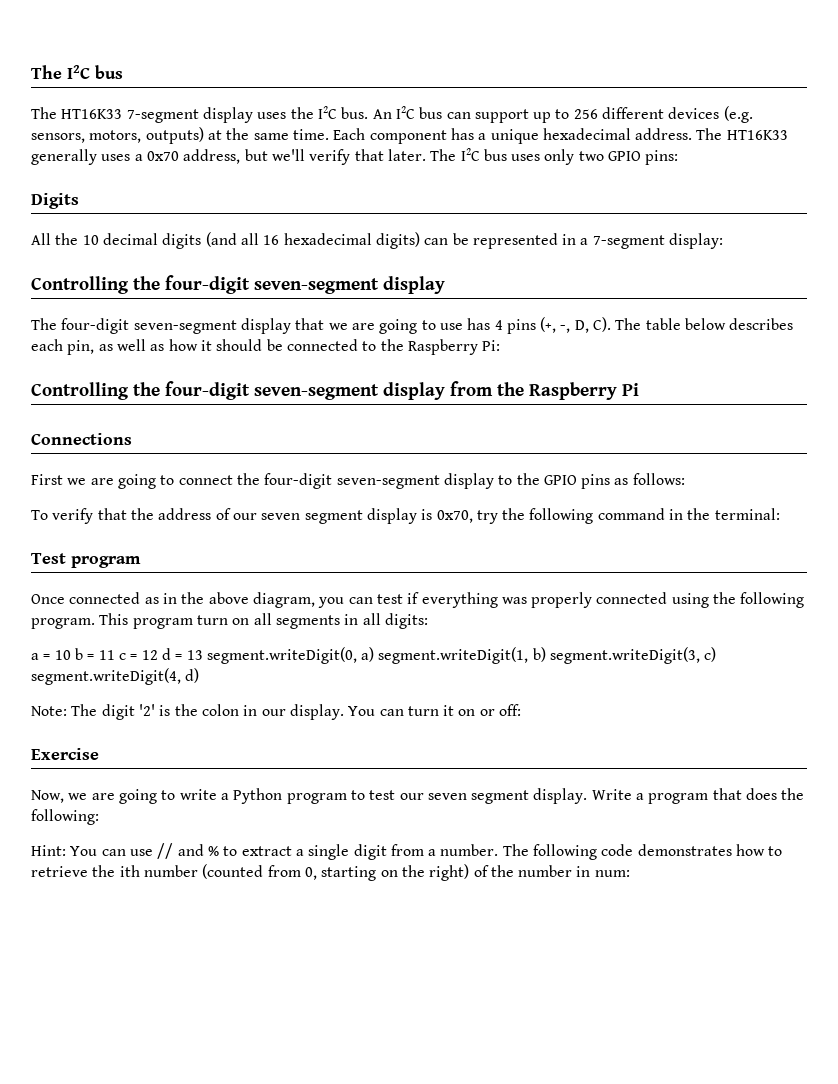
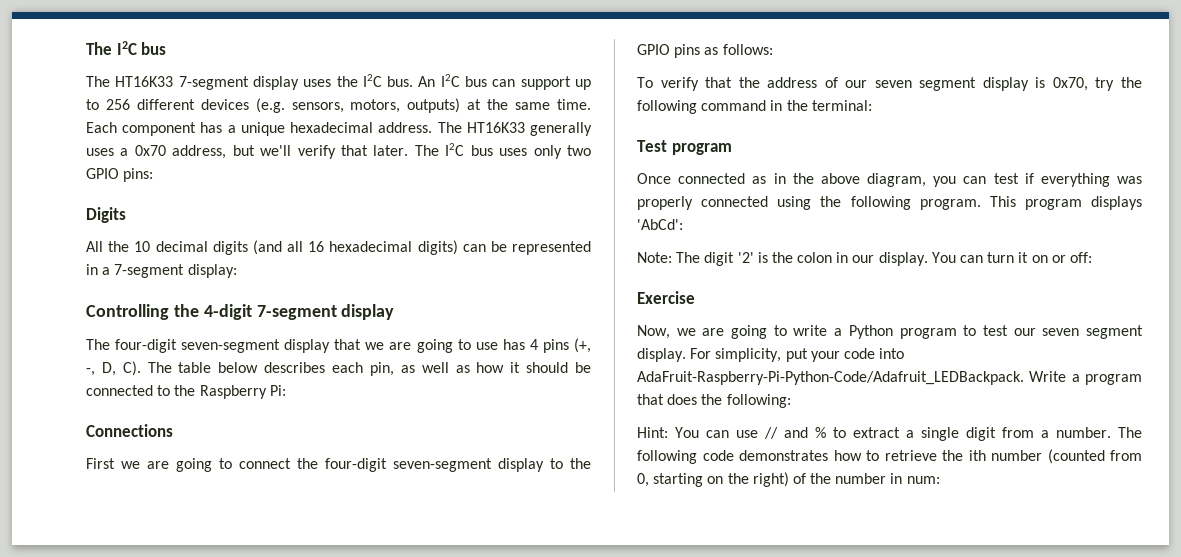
[165,275,379,294] four-digit seven-segment -> [203,304,337,320] 4-digit 7-segment
[31,381,639,400] // Controlling the four-digit seven-segment display from the Raspberry Pi -> (286, 390) none
[196,613,428,629] [31,647,717,664] [31,668,200,685] turn on all segments in all digits: // a = 10 b = 11 c = 12 d = 13 segment.writeDigit(0, a) segment.writeDigit(1, b) segment.writeDigit(3, c) segment.writeDigit(4, d) -> [1091,196,1142,210] [637,219,683,230] displays 'AbCd':
(588, 796) none -> [690,348,905,362] [637,371,1024,385] For simplicity, put your code into AdaFruit-Raspberry-Pi-Python-Code/Adafruit_LEDBackpack.

